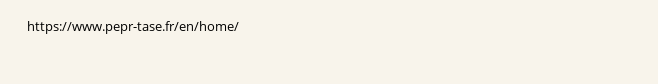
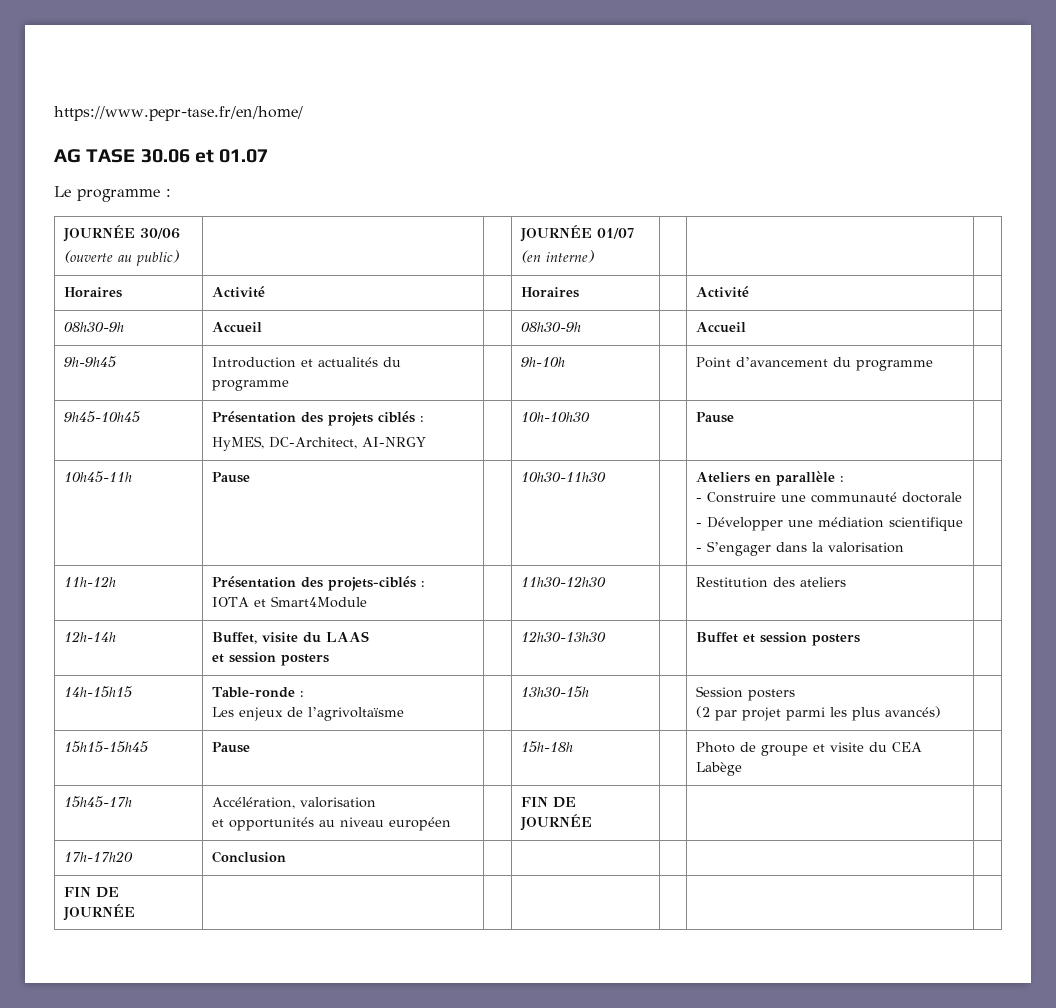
(239, 27) none -> [54,149,269,163] [54,186,171,202] [62,225,180,242] [63,250,179,266] [519,225,634,242] [520,250,594,263] [63,287,122,298] [211,286,265,298] [520,287,579,298] [695,286,749,298] [63,322,124,332] [211,322,262,333] [520,322,581,332] [695,322,746,333] [63,356,116,368] [211,357,401,368] [211,380,289,391] [520,357,565,367] [695,357,933,371] [63,411,140,423] [211,411,424,426] [211,436,426,451] [520,412,590,422] [695,412,734,423] [63,471,132,483] [211,472,250,483] [520,472,606,482] [695,471,844,486] [695,492,962,503] [695,517,963,531] [695,541,904,556] [63,576,116,587] [211,576,425,591] [211,596,367,608] [520,576,606,587] [695,577,846,588] [63,631,116,642] [211,631,369,644] [211,652,329,666] [520,631,606,642] [695,632,860,646] [63,686,132,698] [211,687,304,698] [211,707,404,721] [520,686,589,698] [695,686,795,701] [695,706,941,721] [63,741,148,753] [211,742,250,753] [520,741,573,753] [695,742,922,756] [695,762,742,776] [63,796,132,808] [211,797,376,809] [211,817,451,831] [520,797,576,808] [519,814,592,831] [63,851,133,862] [211,851,286,863] [63,887,119,898] [62,904,135,921] // AG TASE 30.06 et 01.07 // Le programme : // JOURNÉE 30/06 // (ouverte au public) | | | JOURNÉE 01/07 // (en interne) | | | // Horaires | Activité | | Horaires | | Activité | // 08h30-9h | Accueil | | 08h30-9h | | Accueil | // 9h-9h45 | Introduction et actualités du programme | | 9h-10h | | Point d’avancement du programme | // 9h45-10h45 | Présentation des projets ciblés : // HyMES, DC-Architect, AI-NRGY | | 10h-10h30 | | Pause | // 10h45-11h | Pause | | 10h30-11h30 | | Ateliers en parallèle : // - Construire une communauté doctorale // - Développer une médiation scientifique // - S’engager dans la valorisation | // 11h-12h | Présentation des projets-ciblés : // IOTA et Smart4Module | | 11h30-12h30 | | Restitution des ateliers | // 12h-14h | Buffet, visite du LAAS // et session posters | | 12h30-13h30 | | Buffet et session posters | // 14h-15h15 | Table-ronde : // Les enjeux de l’agrivoltaïsme | | 13h30-15h | | Session posters // (2 par projet parmi les plus avancés) | // 15h15-15h45 | Pause | | 15h-18h | | Photo de groupe et visite du CEA Labège | // 15h45-17h | Accélération, valorisation // et opportunités au niveau européen | | FIN DE JOURNÉE | | | // 17h-17h20 | Conclusion | | | | | // FIN DE JOURNÉE | | | | | |

